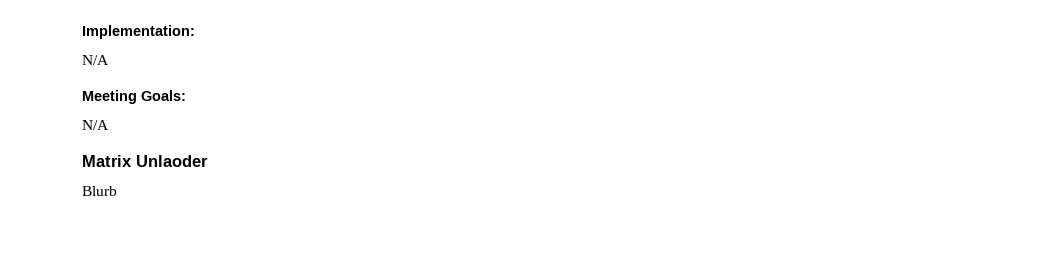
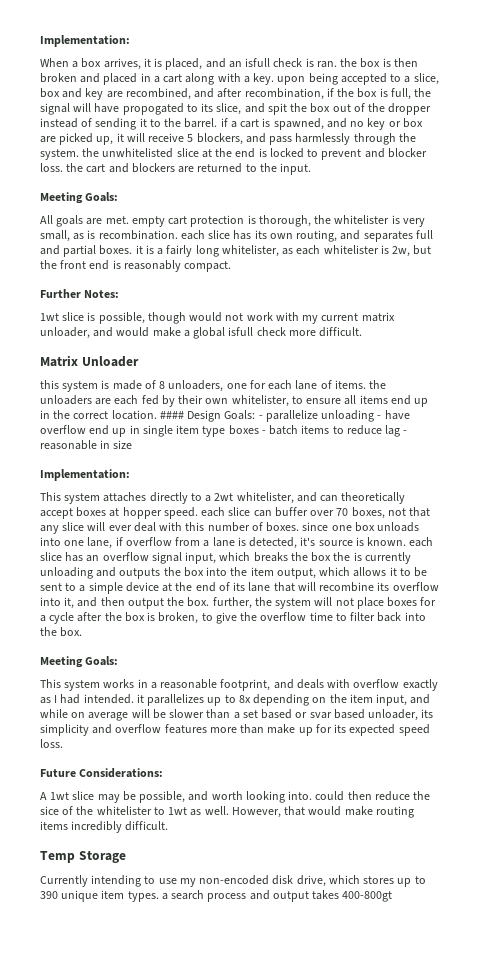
[82,25,195,39] [82,55,109,65] [82,90,186,104] [82,120,109,130] [82,155,208,167] [82,186,117,196] Implementation: // N/A // Meeting Goals: // N/A // Matrix Unlaoder // Blurb -> [40,35,130,47] [40,58,418,70] [40,73,439,85] [40,88,432,100] [40,103,432,115] [40,118,423,130] [40,133,416,145] [40,148,427,160] [40,163,312,175] [40,192,119,204] [40,215,425,227] [40,230,433,242] [40,245,432,257] [40,260,232,272] [40,289,120,298] [40,312,395,324] [40,327,363,339] [40,355,139,367] [40,380,387,392] [40,395,429,407] [40,410,410,422] [40,425,408,437] [40,440,133,450] [40,469,130,481] [40,492,406,504] [40,507,431,519] [40,522,420,534] [40,537,434,549] [40,552,411,564] [40,567,428,579] [40,582,439,594] [40,597,437,609] [40,612,426,624] [40,627,83,637] [40,656,119,668] [40,679,438,691] [40,694,431,706] [40,709,434,721] [40,724,430,736] [40,739,63,748] [40,768,164,778] [40,791,431,803] [40,806,414,818] [40,821,169,833] [40,850,126,863] [40,875,426,887] [40,890,393,902] Implementation: // When a box arrives, it is placed, and an isfull check is ran. the box is then broken and placed in a cart along with a key. upon being accepted to a slice, box and key are recombined, and after recombination, if the box is full, the signal will have propogated to its slice, and spit the box out of the dropper instead of sending it to the barrel. if a cart is spawned, and no key or box are picked up, it will receive 5 blockers, and pass harmlessly through the system. the unwhitelisted slice at the end is locked to prevent and blocker loss. the cart and blockers are returned to the input. // Meeting Goals: // All goals are met. empty cart protection is thorough, the whitelister is very small, as is recombination. each slice has its own routing, and separates full and partial boxes. it is a fairly long whitelister, as each whitelister is 2w, but the front end is reasonably compact. // Further Notes: // 1wt slice is possible, though would not work with my current matrix unloader, and would make a global isfull check more difficult. // Matrix Unloader // this system is made of 8 unloaders, one for each lane of items. the unloaders are each fed by their own whitelister, to ensure all items end up in the correct location. #### Design Goals: - parallelize unloading - have overflow end up in single item type boxes - batch items to reduce lag - reasonable in size // Implementation: // This system attaches directly to a 2wt whitelister, and can theoretically accept boxes at hopper speed. each slice can buffer over 70 boxes, not that any slice will ever deal with this number of boxes. since one box unloads into one lane, if overflow from a lane is detected, it's source is known. each slice has an overflow signal input, which breaks the box the is currently unloading and outputs the box into the item output, which allows it to be sent to a simple device at the end of its lane that will recombine its overflow into it, and then output the box. further, the system will not place boxes for a cycle after the box is broken, to give the overflow time to filter back into the box. // Meeting Goals: // This system works in a reasonable footprint, and deals with overflow exactly as I had intended. it parallelizes up to 8x depending on the item input, and while on average will be slower than a set based or svar based unloader, its simplicity and overflow features more than make up for its expected speed loss. // Future Considerations: // A 1wt slice may be possible, and worth looking into. could then reduce the sice of the whitelister to 1wt as well. However, that would make routing items incredibly difficult. // Temp Storage // Currently intending to use my non-encoded disk drive, which stores up to 390 unique item types. a search process and output takes 400-800gt

